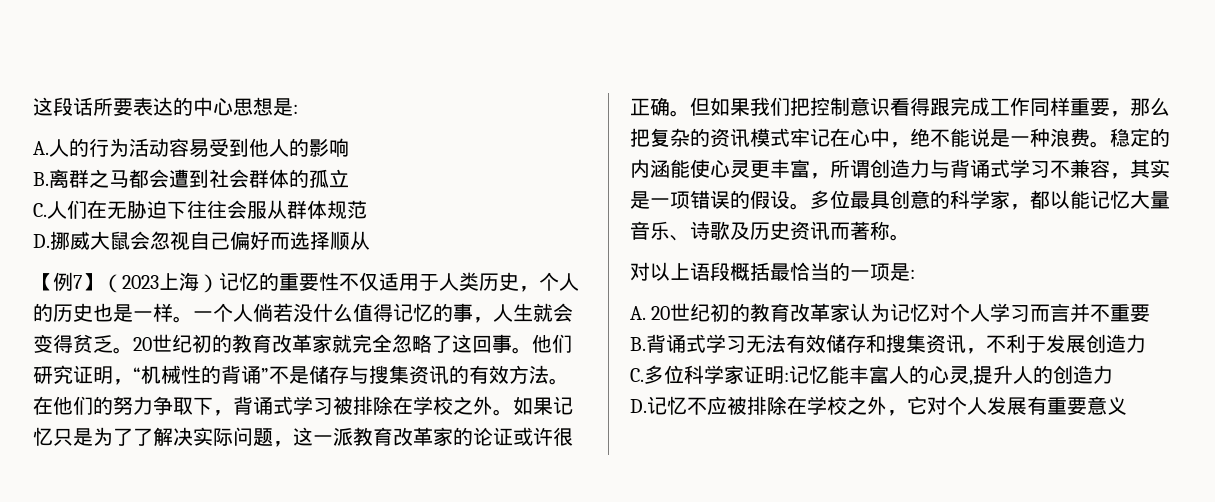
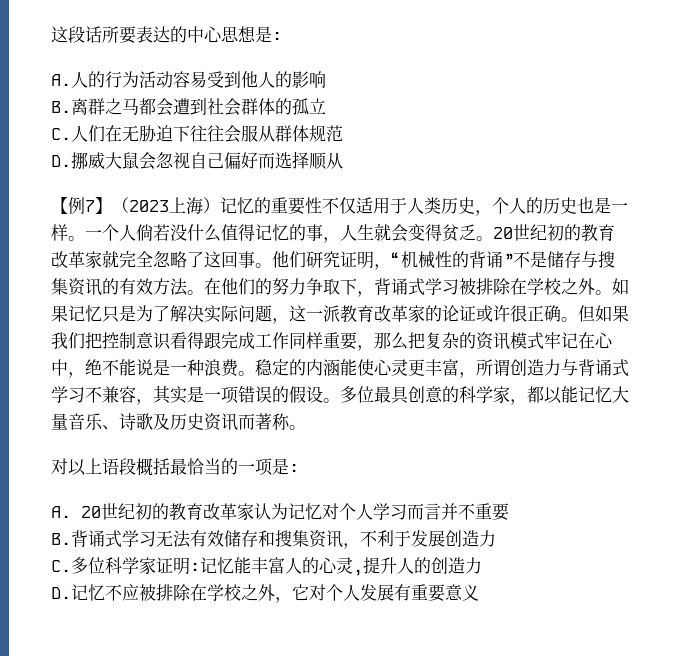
[133,428,153,446] 了 -> (170, 313) none

